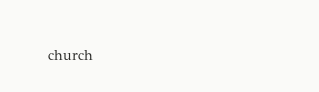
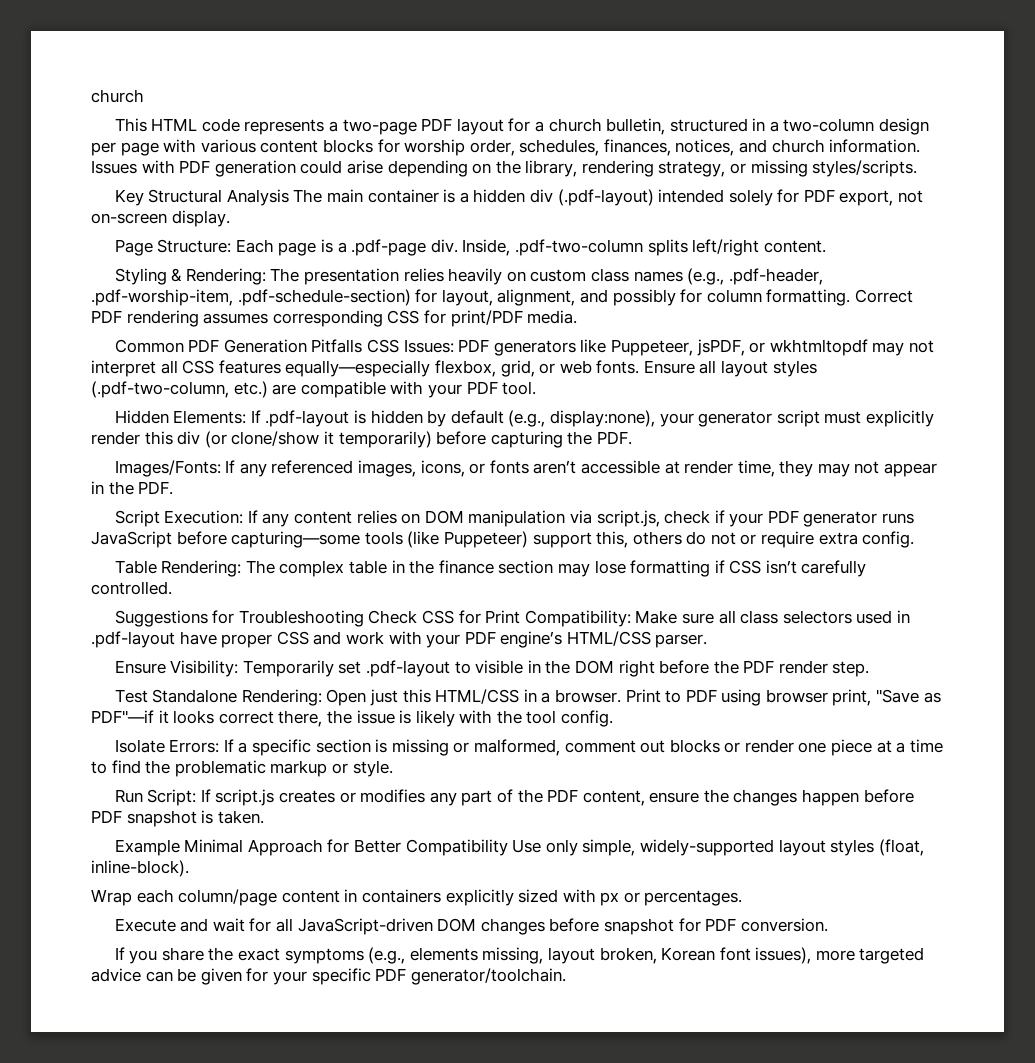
[48,50,93,60] church -> [91,89,144,103] [114,118,930,135] [91,139,921,156] [91,160,918,177] [114,189,924,206] [91,210,230,227] [114,239,826,256] [114,268,823,285] [91,289,913,306] [91,310,578,327] [114,339,934,356] [91,360,817,377] [91,381,537,398] [114,410,934,427] [91,431,632,448] [114,460,938,477] [91,481,174,495] [114,510,915,527] [91,531,915,548] [114,560,867,577] [91,581,172,595] [114,610,910,627] [91,631,708,648] [114,660,870,677] [114,689,941,706] [91,710,614,727] [114,739,943,756] [91,760,393,777] [114,789,914,806] [91,810,264,827] [114,839,924,856] [91,860,189,877] [91,889,743,906] [114,918,828,935] [114,947,925,964] [91,968,566,985] church // This HTML code represents a two-page PDF layout for a church bulletin, structured in a two-column design per page with various content blocks for worship order, schedules, finances, notices, and church information. Issues with PDF generation could arise depending on the library, rendering strategy, or missing styles/scripts. // Key Structural Analysis The main container is a hidden div (.pdf-layout) intended solely for PDF export, not on-screen display. // Page Structure: Each page is a .pdf-page div. Inside, .pdf-two-column splits left/right content. // Styling & Rendering: The presentation relies heavily on custom class names (e.g., .pdf-header, .pdf-worship-item, .pdf-schedule-section) for layout, alignment, and possibly for column formatting. Correct PDF rendering assumes corresponding CSS for print/PDF media. // Common PDF Generation Pitfalls CSS Issues: PDF generators like Puppeteer, jsPDF, or wkhtmltopdf may not interpret all CSS features equally—especially flexbox, grid, or web fonts. Ensure all layout styles (.pdf-two-column, etc.) are compatible with your PDF tool. // Hidden Elements: If .pdf-layout is hidden by default (e.g., display:none), your generator script must explicitly render this div (or clone/show it temporarily) before capturing the PDF. // Images/Fonts: If any referenced images, icons, or fonts aren’t accessible at render time, they may not appear in the PDF. // Script Execution: If any content relies on DOM manipulation via script.js, check if your PDF generator runs JavaScript before capturing—some tools (like Puppeteer) support this, others do not or require extra config. // Table Rendering: The complex table in the finance section may lose formatting if CSS isn’t carefully controlled. // Suggestions for Troubleshooting Check CSS for Print Compatibility: Make sure all class selectors used in .pdf-layout have proper CSS and work with your PDF engine’s HTML/CSS parser. // Ensure Visibility: Temporarily set .pdf-layout to visible in the DOM right before the PDF render step. // Test Standalone Rendering: Open just this HTML/CSS in a browser. Print to PDF using browser print, "Save as PDF"—if it looks correct there, the issue is likely with the tool config. // Isolate Errors: If a specific section is missing or malformed, comment out blocks or render one piece at a time to find the problematic markup or style. // Run Script: If script.js creates or modifies any part of the PDF content, ensure the changes happen before PDF snapshot is taken. // Example Minimal Approach for Better Compatibility Use only simple, widely-supported layout styles (float, inline-block). // Wrap each column/page content in containers explicitly sized with px or percentages. // Execute and wait for all JavaScript-driven DOM changes before snapshot for PDF conversion. // If you share the exact symptoms (e.g., elements missing, layout broken, Korean font issues), more targeted advice can be given for your specific PDF generator/toolchain.

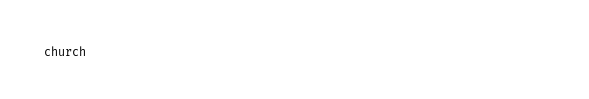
[91,89,144,103] [114,118,930,135] [91,139,921,156] [91,160,918,177] [114,189,924,206] [91,210,230,227] [114,239,826,256] [114,268,823,285] [91,289,913,306] [91,310,578,327] [114,339,934,356] [91,360,817,377] [91,381,537,398] [114,410,934,427] [91,431,632,448] [114,460,938,477] [91,481,174,495] [114,510,915,527] [91,531,915,548] [114,560,867,577] [91,581,172,595] [114,610,910,627] [91,631,708,648] [114,660,870,677] [114,689,941,706] [91,710,614,727] [114,739,943,756] [91,760,393,777] [114,789,914,806] [91,810,264,827] [114,839,924,856] [91,860,189,877] [91,889,743,906] [114,918,828,935] [114,947,925,964] [91,968,566,985] church // This HTML code represents a two-page PDF layout for a church bulletin, structured in a two-column design per page with various content blocks for worship order, schedules, finances, notices, and church information. Issues with PDF generation could arise depending on the library, rendering strategy, or missing styles/scripts. // Key Structural Analysis The main container is a hidden div (.pdf-layout) intended solely for PDF export, not on-screen display. // Page Structure: Each page is a .pdf-page div. Inside, .pdf-two-column splits left/right content. // Styling & Rendering: The presentation relies heavily on custom class names (e.g., .pdf-header, .pdf-worship-item, .pdf-schedule-section) for layout, alignment, and possibly for column formatting. Correct PDF rendering assumes corresponding CSS for print/PDF media. // Common PDF Generation Pitfalls CSS Issues: PDF generators like Puppeteer, jsPDF, or wkhtmltopdf may not interpret all CSS features equally—especially flexbox, grid, or web fonts. Ensure all layout styles (.pdf-two-column, etc.) are compatible with your PDF tool. // Hidden Elements: If .pdf-layout is hidden by default (e.g., display:none), your generator script must explicitly render this div (or clone/show it temporarily) before capturing the PDF. // Images/Fonts: If any referenced images, icons, or fonts aren’t accessible at render time, they may not appear in the PDF. // Script Execution: If any content relies on DOM manipulation via script.js, check if your PDF generator runs JavaScript before capturing—some tools (like Puppeteer) support this, others do not or require extra config. // Table Rendering: The complex table in the finance section may lose formatting if CSS isn’t carefully controlled. // Suggestions for Troubleshooting Check CSS for Print Compatibility: Make sure all class selectors used in .pdf-layout have proper CSS and work with your PDF engine’s HTML/CSS parser. // Ensure Visibility: Temporarily set .pdf-layout to visible in the DOM right before the PDF render step. // Test Standalone Rendering: Open just this HTML/CSS in a browser. Print to PDF using browser print, "Save as PDF"—if it looks correct there, the issue is likely with the tool config. // Isolate Errors: If a specific section is missing or malformed, comment out blocks or render one piece at a time to find the problematic markup or style. // Run Script: If script.js creates or modifies any part of the PDF content, ensure the changes happen before PDF snapshot is taken. // Example Minimal Approach for Better Compatibility Use only simple, widely-supported layout styles (float, inline-block). // Wrap each column/page content in containers explicitly sized with px or percentages. // Execute and wait for all JavaScript-driven DOM changes before snapshot for PDF conversion. // If you share the exact symptoms (e.g., elements missing, layout broken, Korean font issues), more targeted advice can be given for your specific PDF generator/toolchain. -> [44,46,86,56] church

